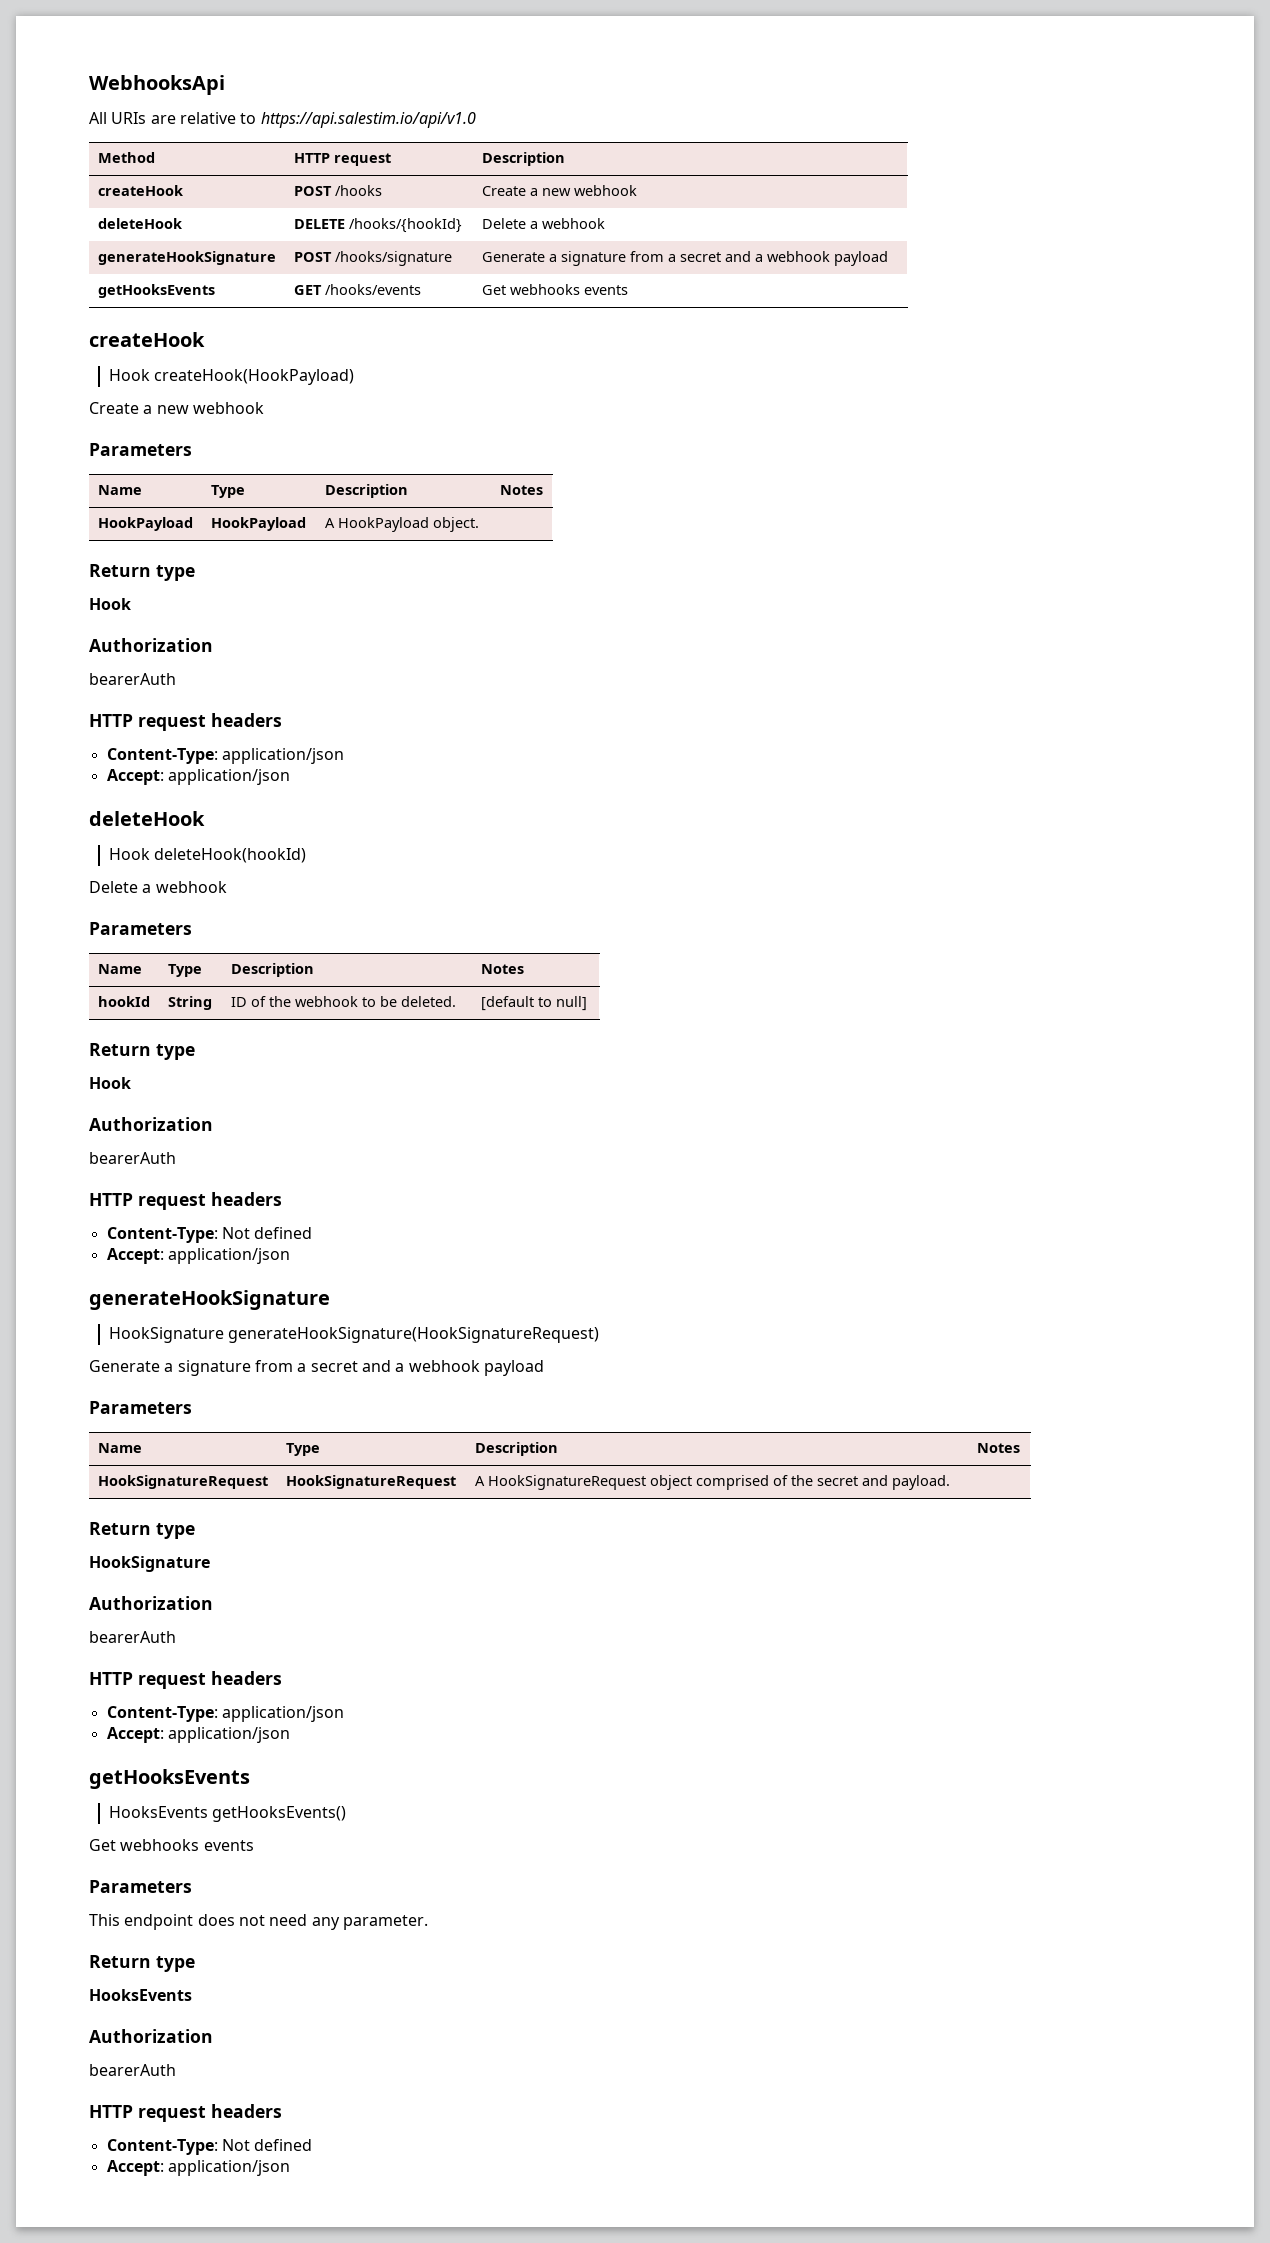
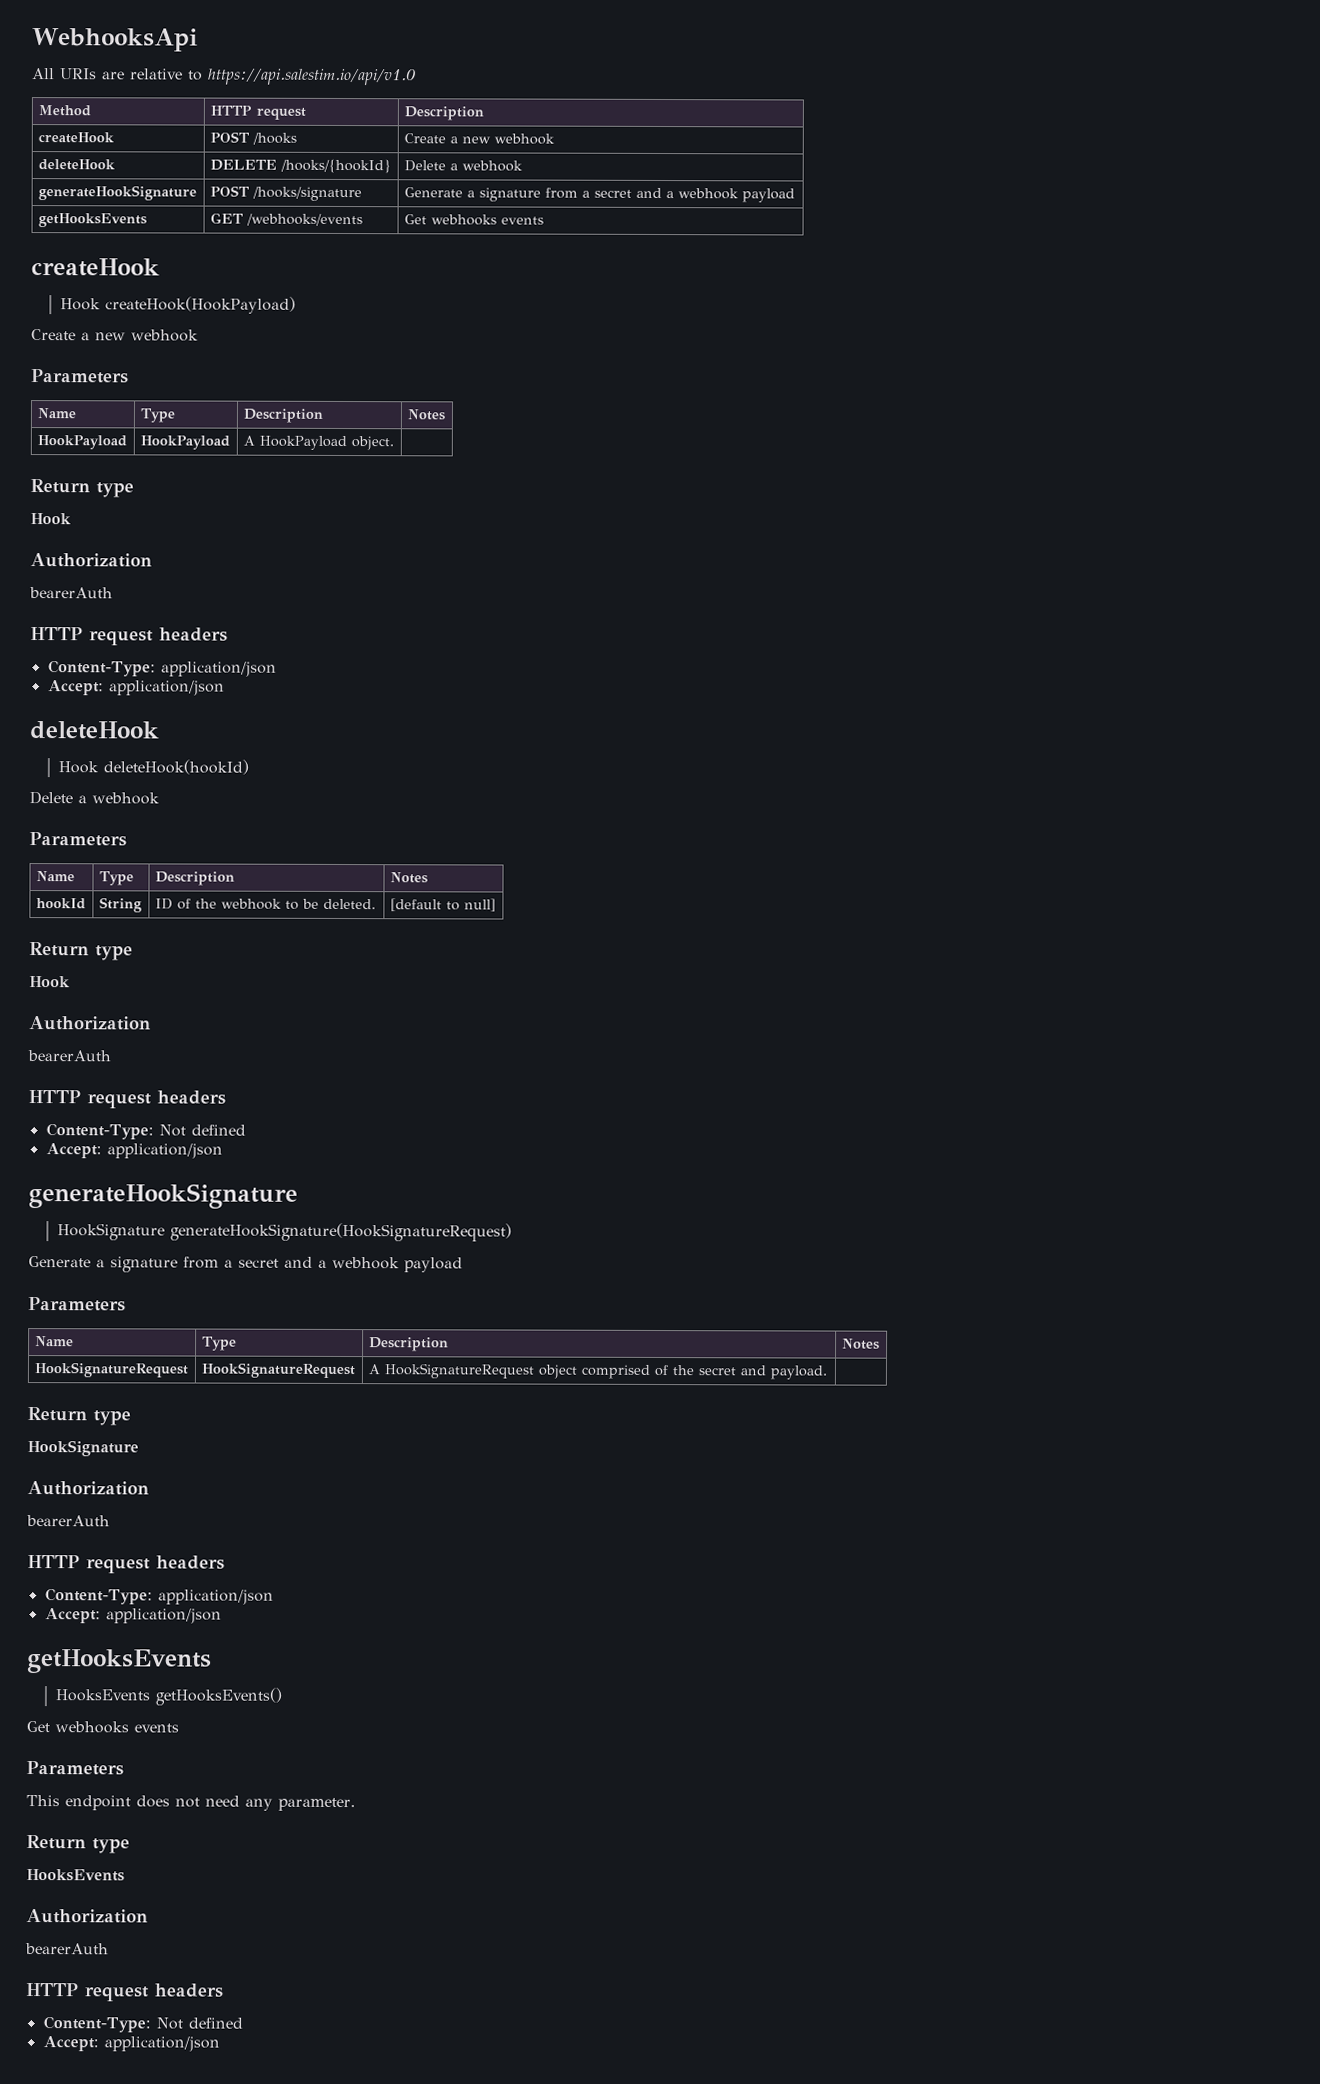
[324,284,421,295] /hooks/events -> [245,213,363,227] /webhooks/events

